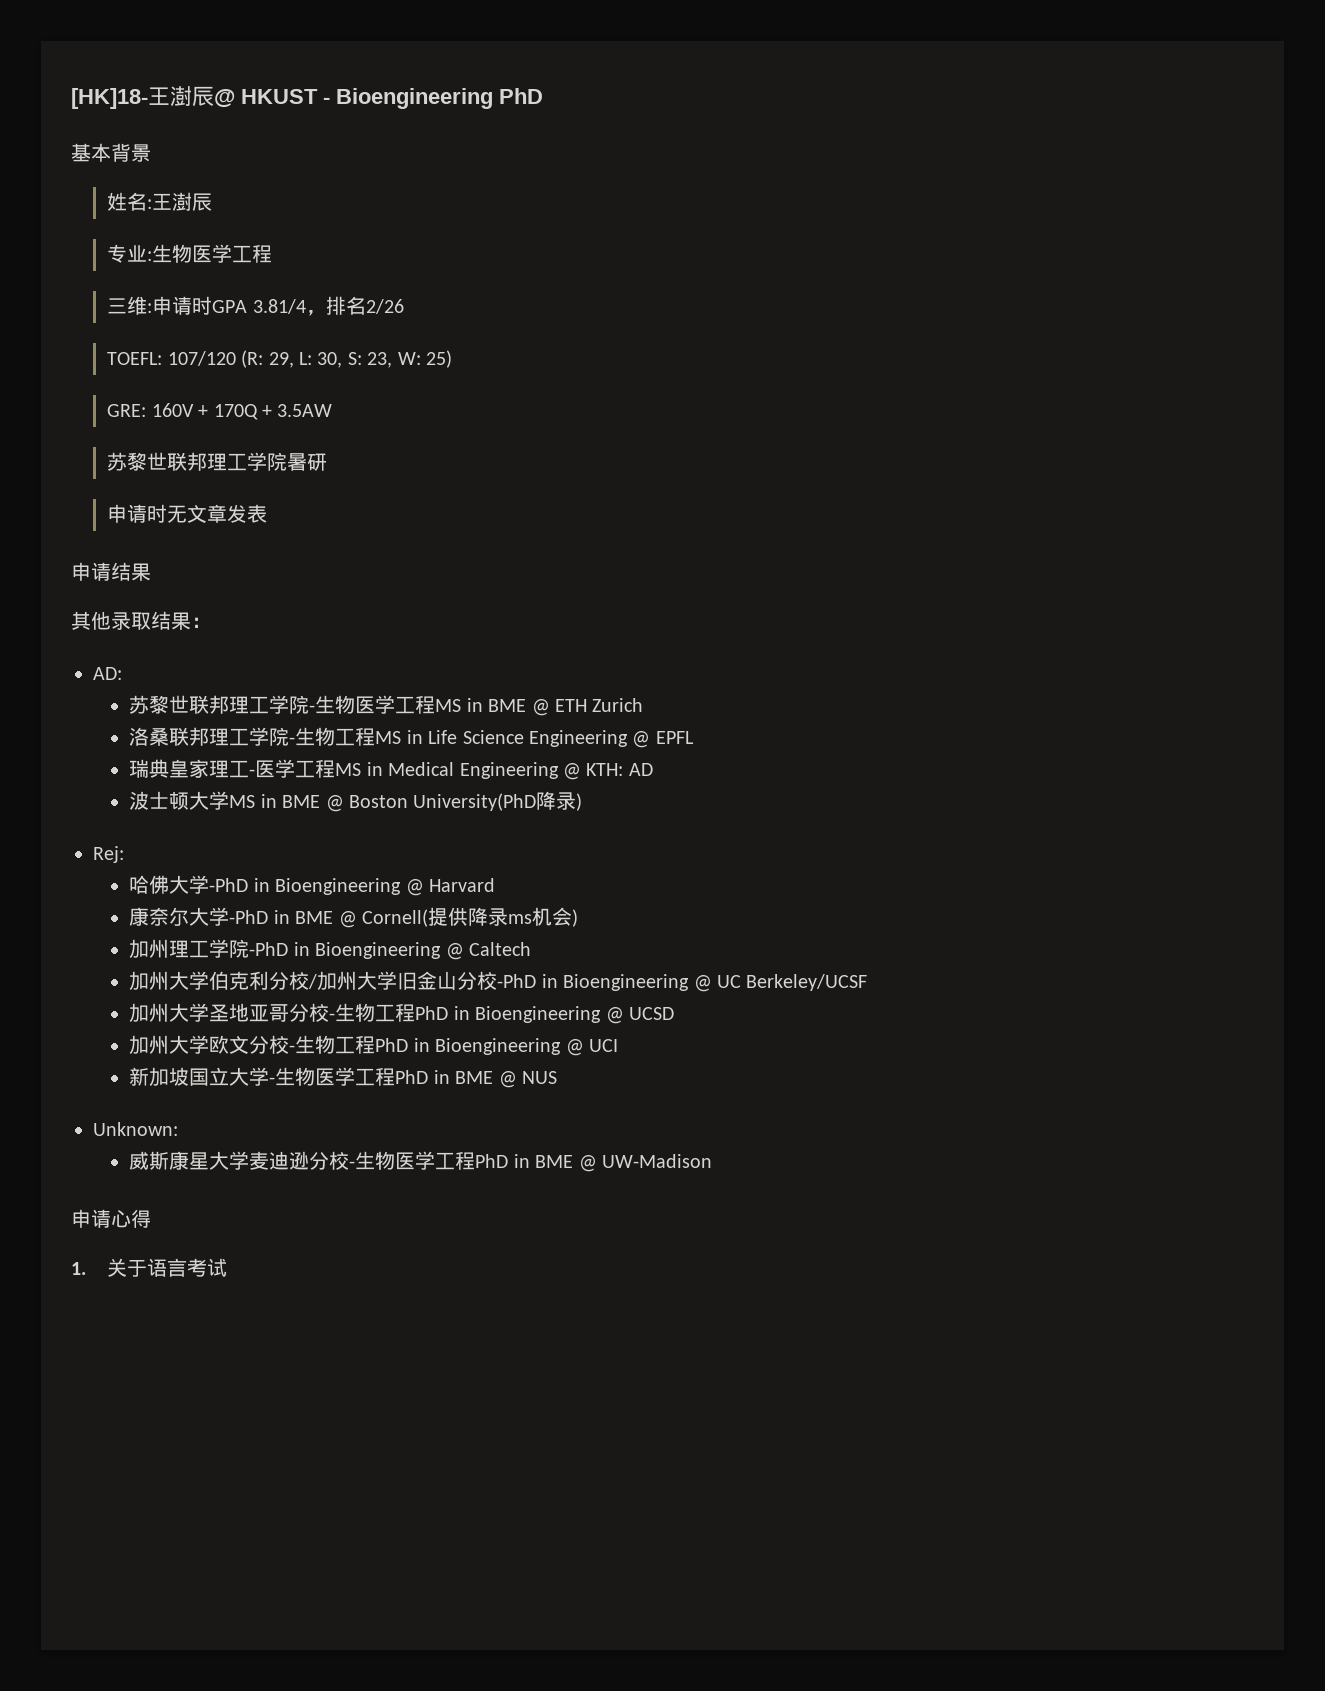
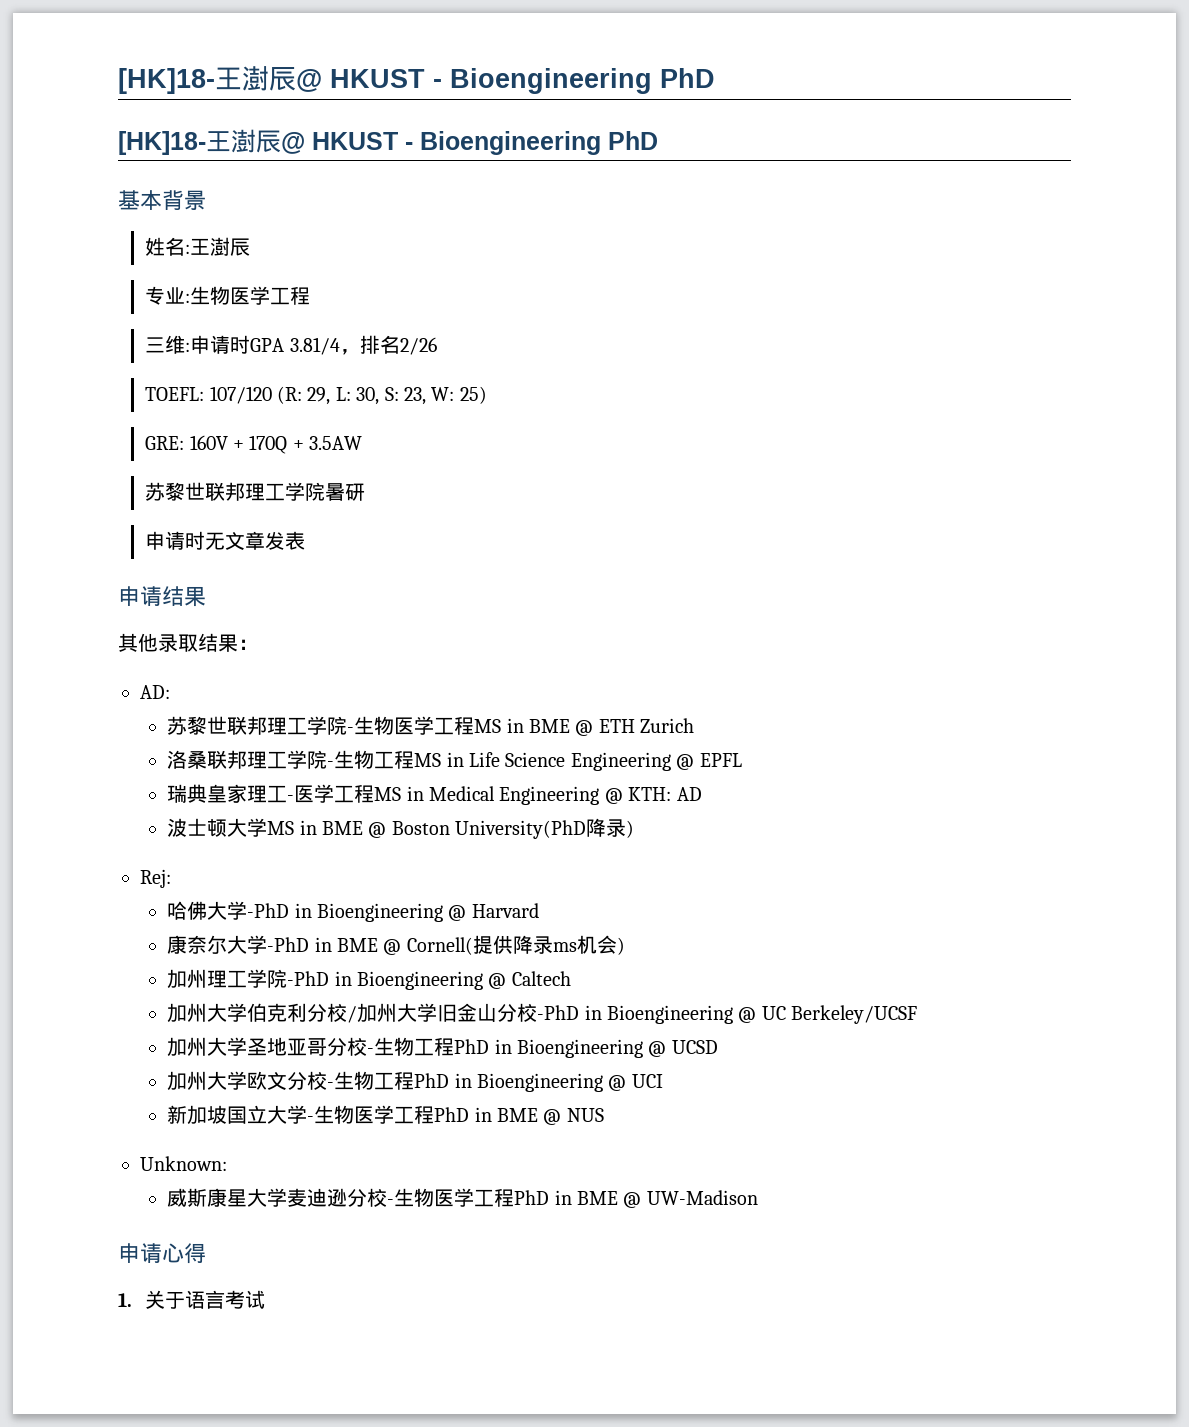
[71,86,543,109] [HK]18-王澍辰@ HKUST - Bioengineering PhD -> [118,66,715,94] [118,129,658,155] [HK]18-王澍辰@ HKUST - Bioengineering PhD // [HK]18-王澍辰@ HKUST - Bioengineering PhD

